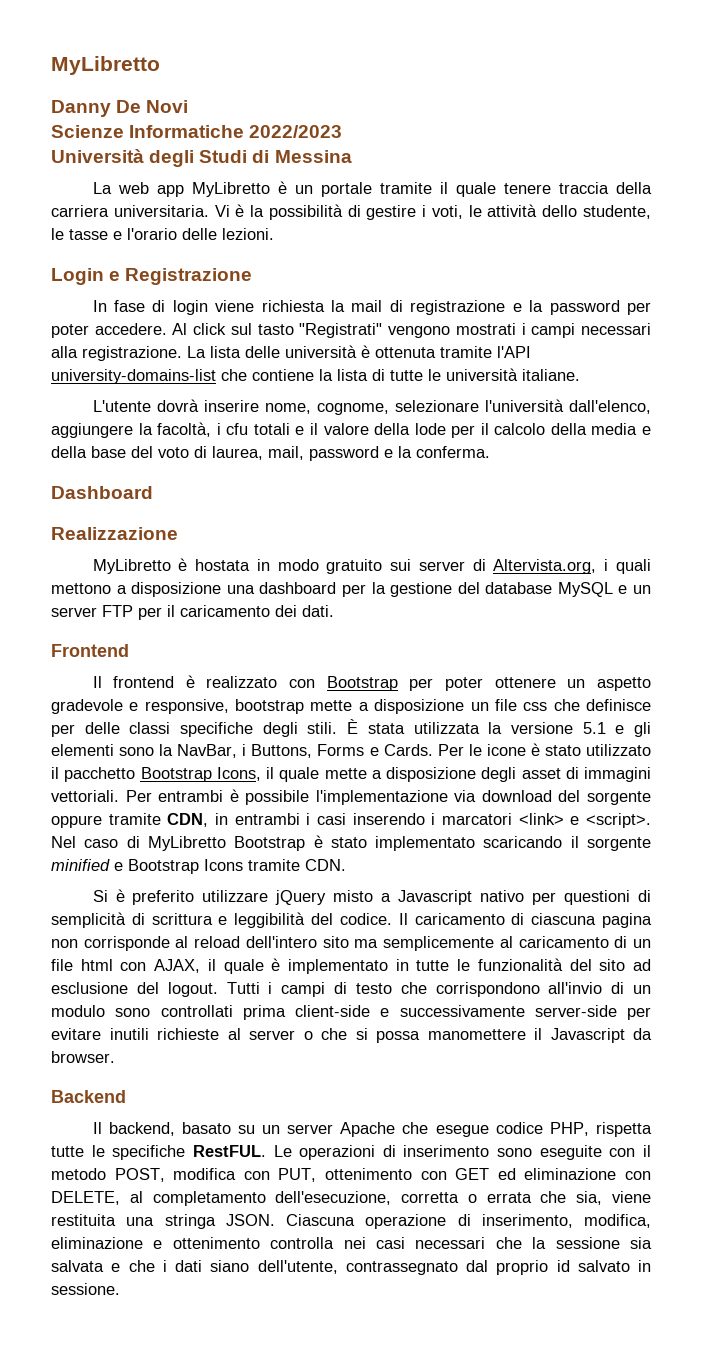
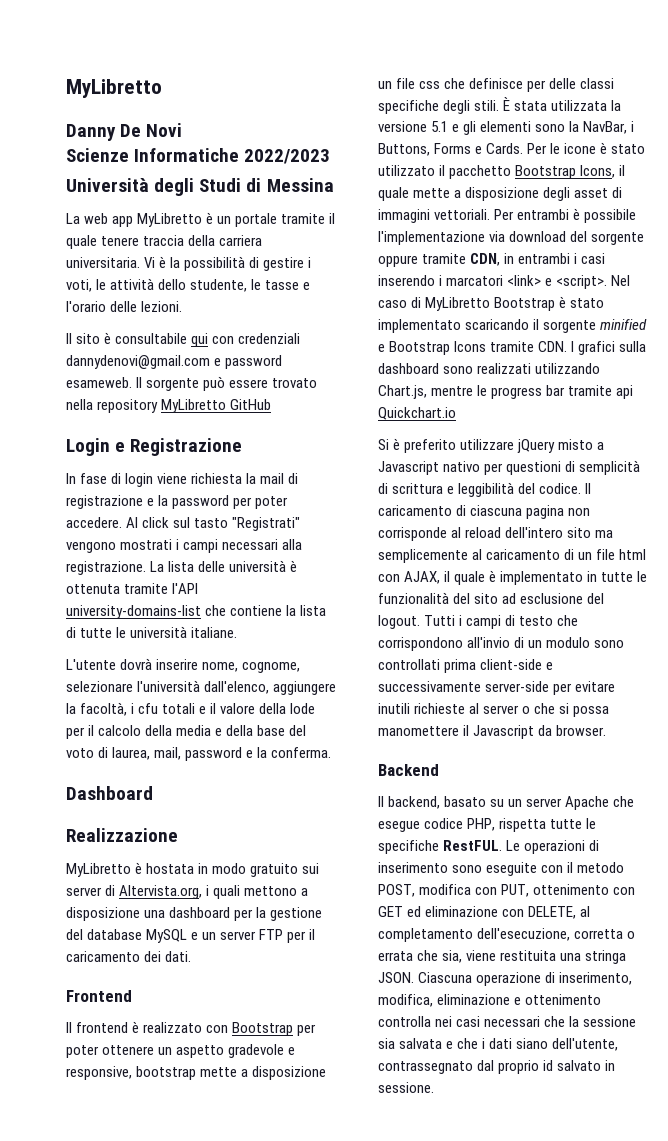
(274, 234) none -> [66,332,301,347] [66,355,283,369] [66,376,318,391] [66,399,272,413] // Il sito è consultabile qui con credenziali dannydenovi@gmail.com e password esameweb. Il sorgente può essere trovato nella repository MyLibretto GitHub
(346, 865) none -> [571,341,647,355] [378,363,601,374] [378,385,634,399] [378,407,456,420] I grafici sulla dashboard sono realizzati utilizzando Chart.js, mentre le progress bar tramite api Quickchart.io

